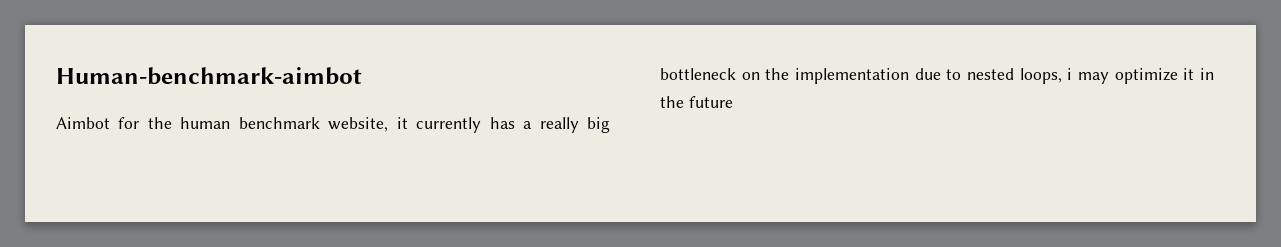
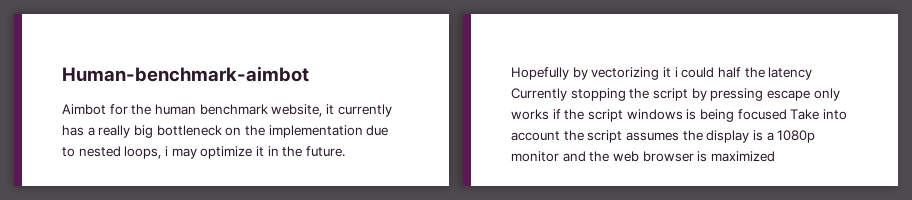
[688,96,733,108] future -> [305,146,345,157] [511,67,813,80] [511,88,840,101] [511,109,847,122] [511,130,816,143] [511,151,775,162] future. Hopefully by vectorizing it i could half the latency Currently stopping the script by pressing escape only works if the script windows is being focused Take into account the script assumes the display is a 1080p monitor and the web browser is maximized

